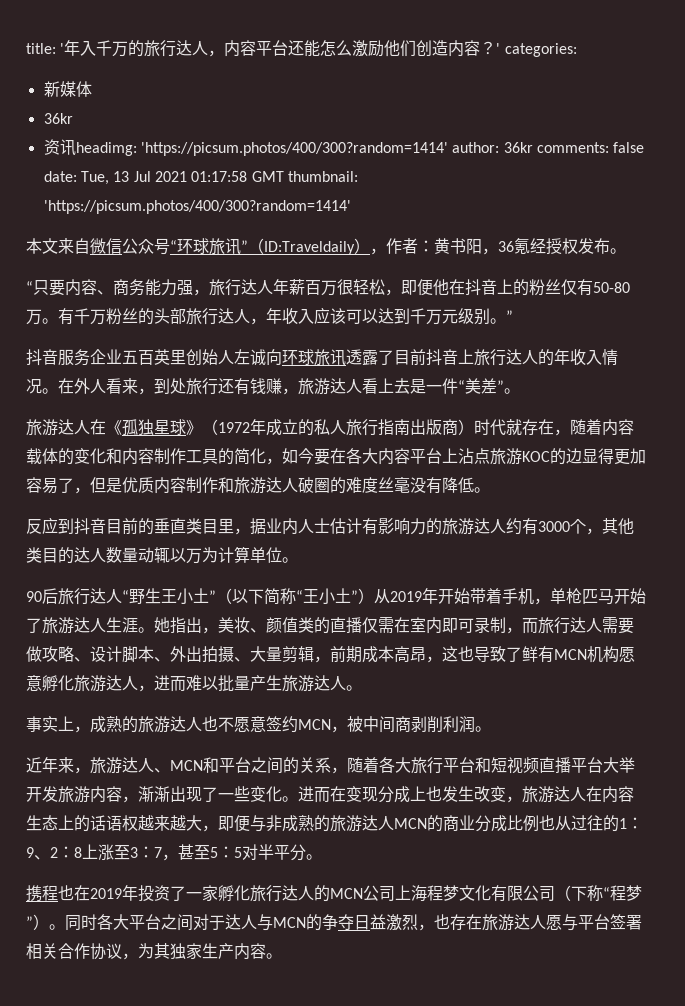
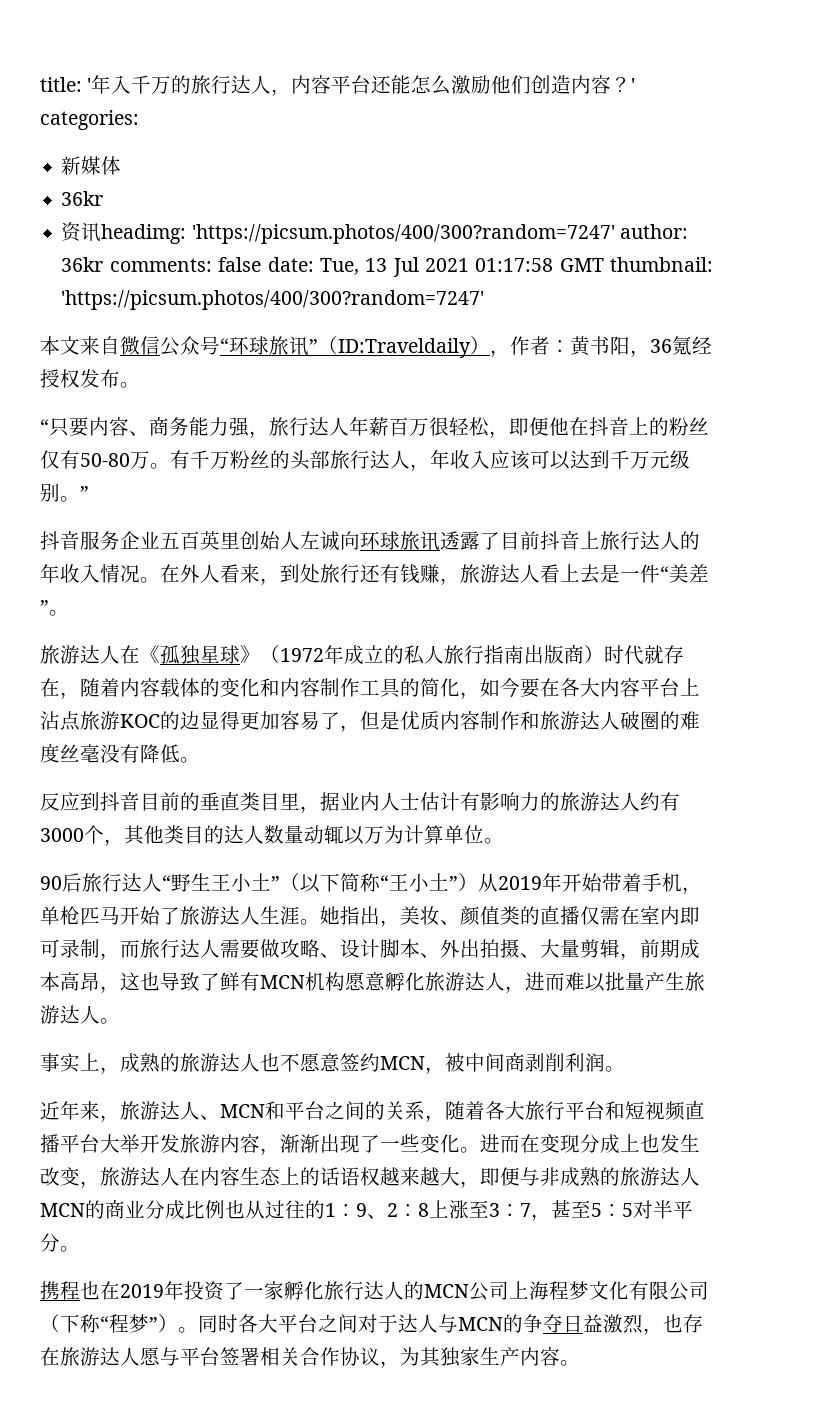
[140,142,448,156] 'https://picsum.photos/400/300?random=1414' -> [191,224,615,244] 'https://picsum.photos/400/300?random=7247'
[43,200,351,214] 'https://picsum.photos/400/300?random=1414' -> [61,290,485,310] 'https://picsum.photos/400/300?random=7247'

